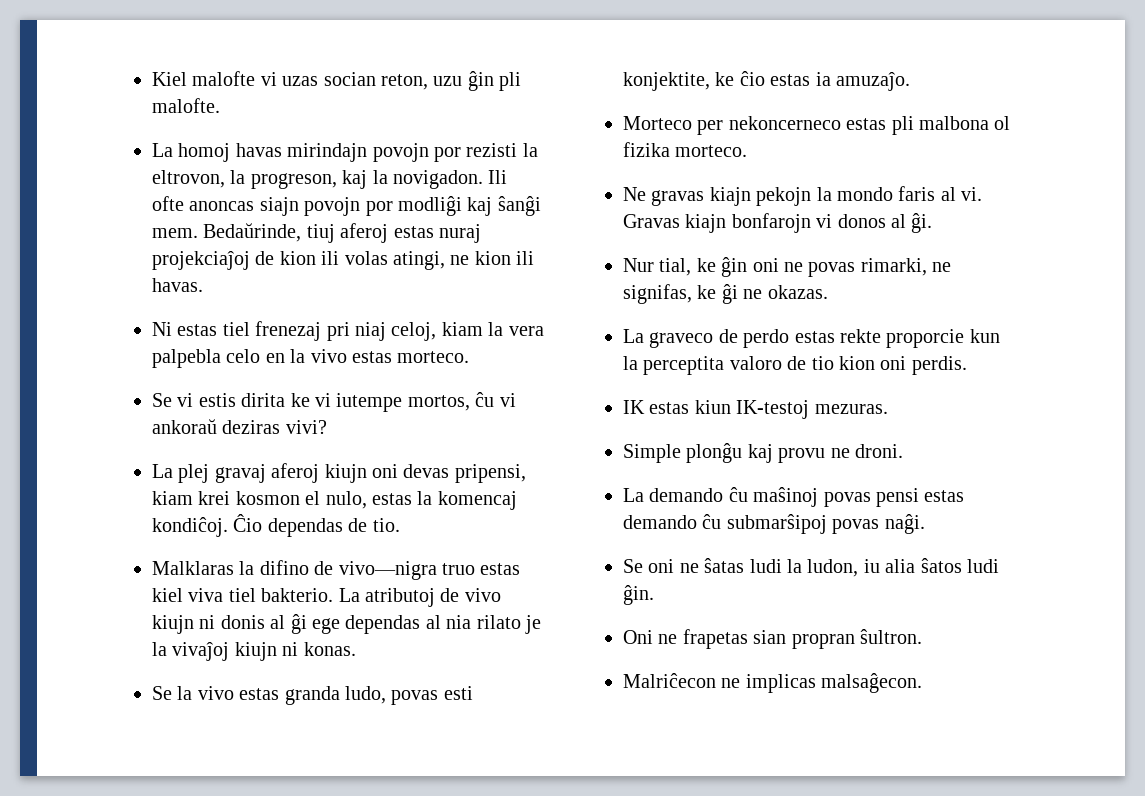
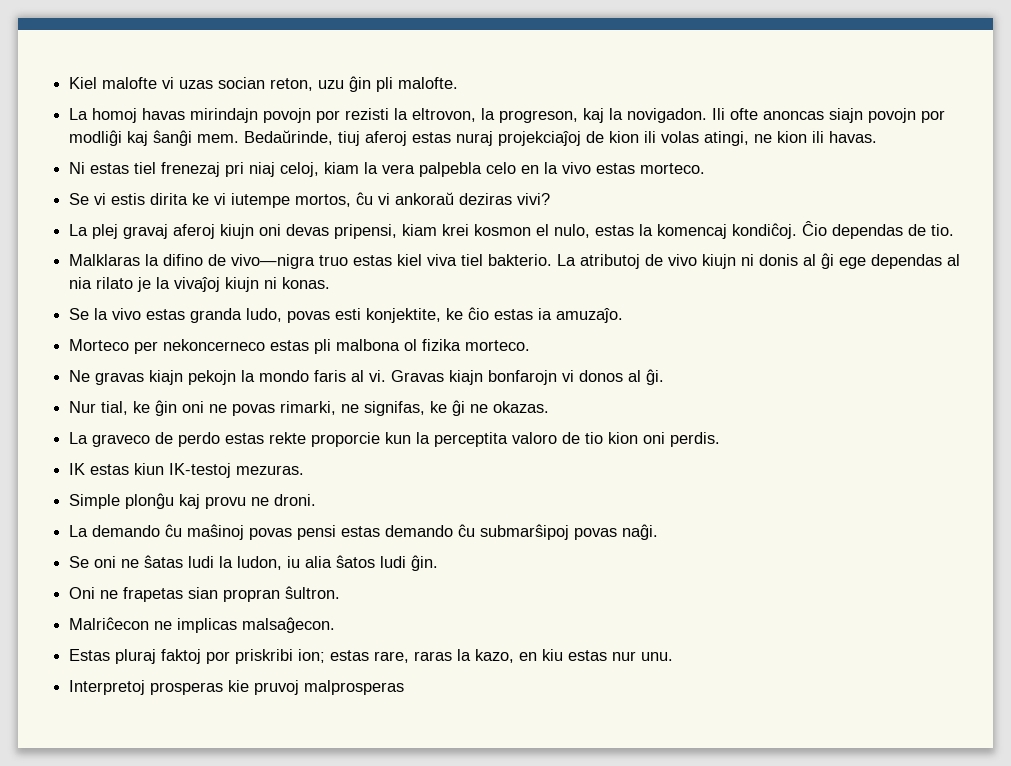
(923, 683) none -> [69,649,674,664] [69,680,405,695] // Estas pluraj faktoj por priskribi ion; estas rare, raras la kazo, en kiu estas nur unu. // Interpretoj prosperas kie pruvoj malprosperas

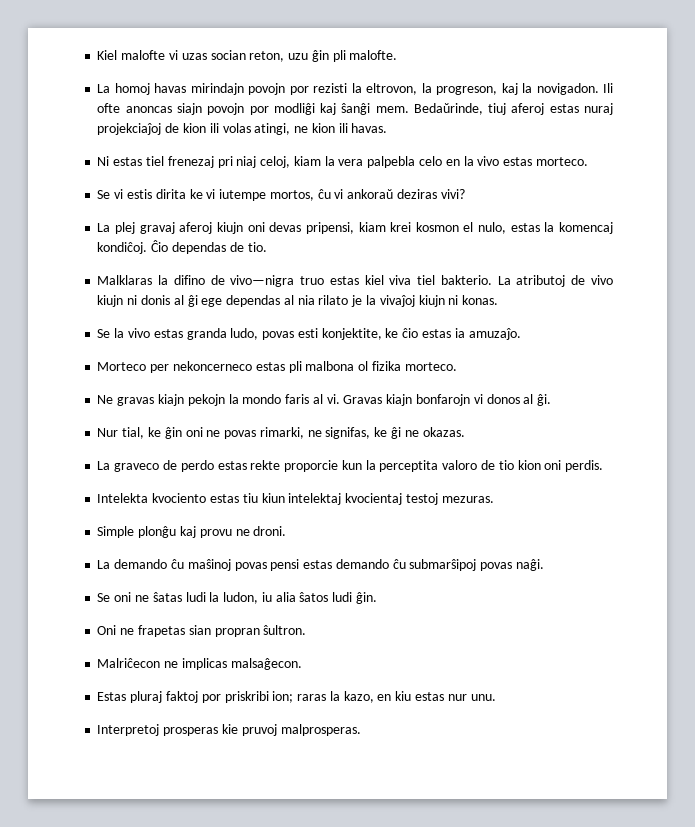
[69,463,232,478] IK estas kiun IK-testoj -> [97,493,438,505] Intelekta kvociento estas tiu kiun intelektaj kvocientaj testoj
[330,650,410,663] estas rare, -> (294, 697) none
[304,680,405,695] malprosperas -> [280,724,361,736] malprosperas.

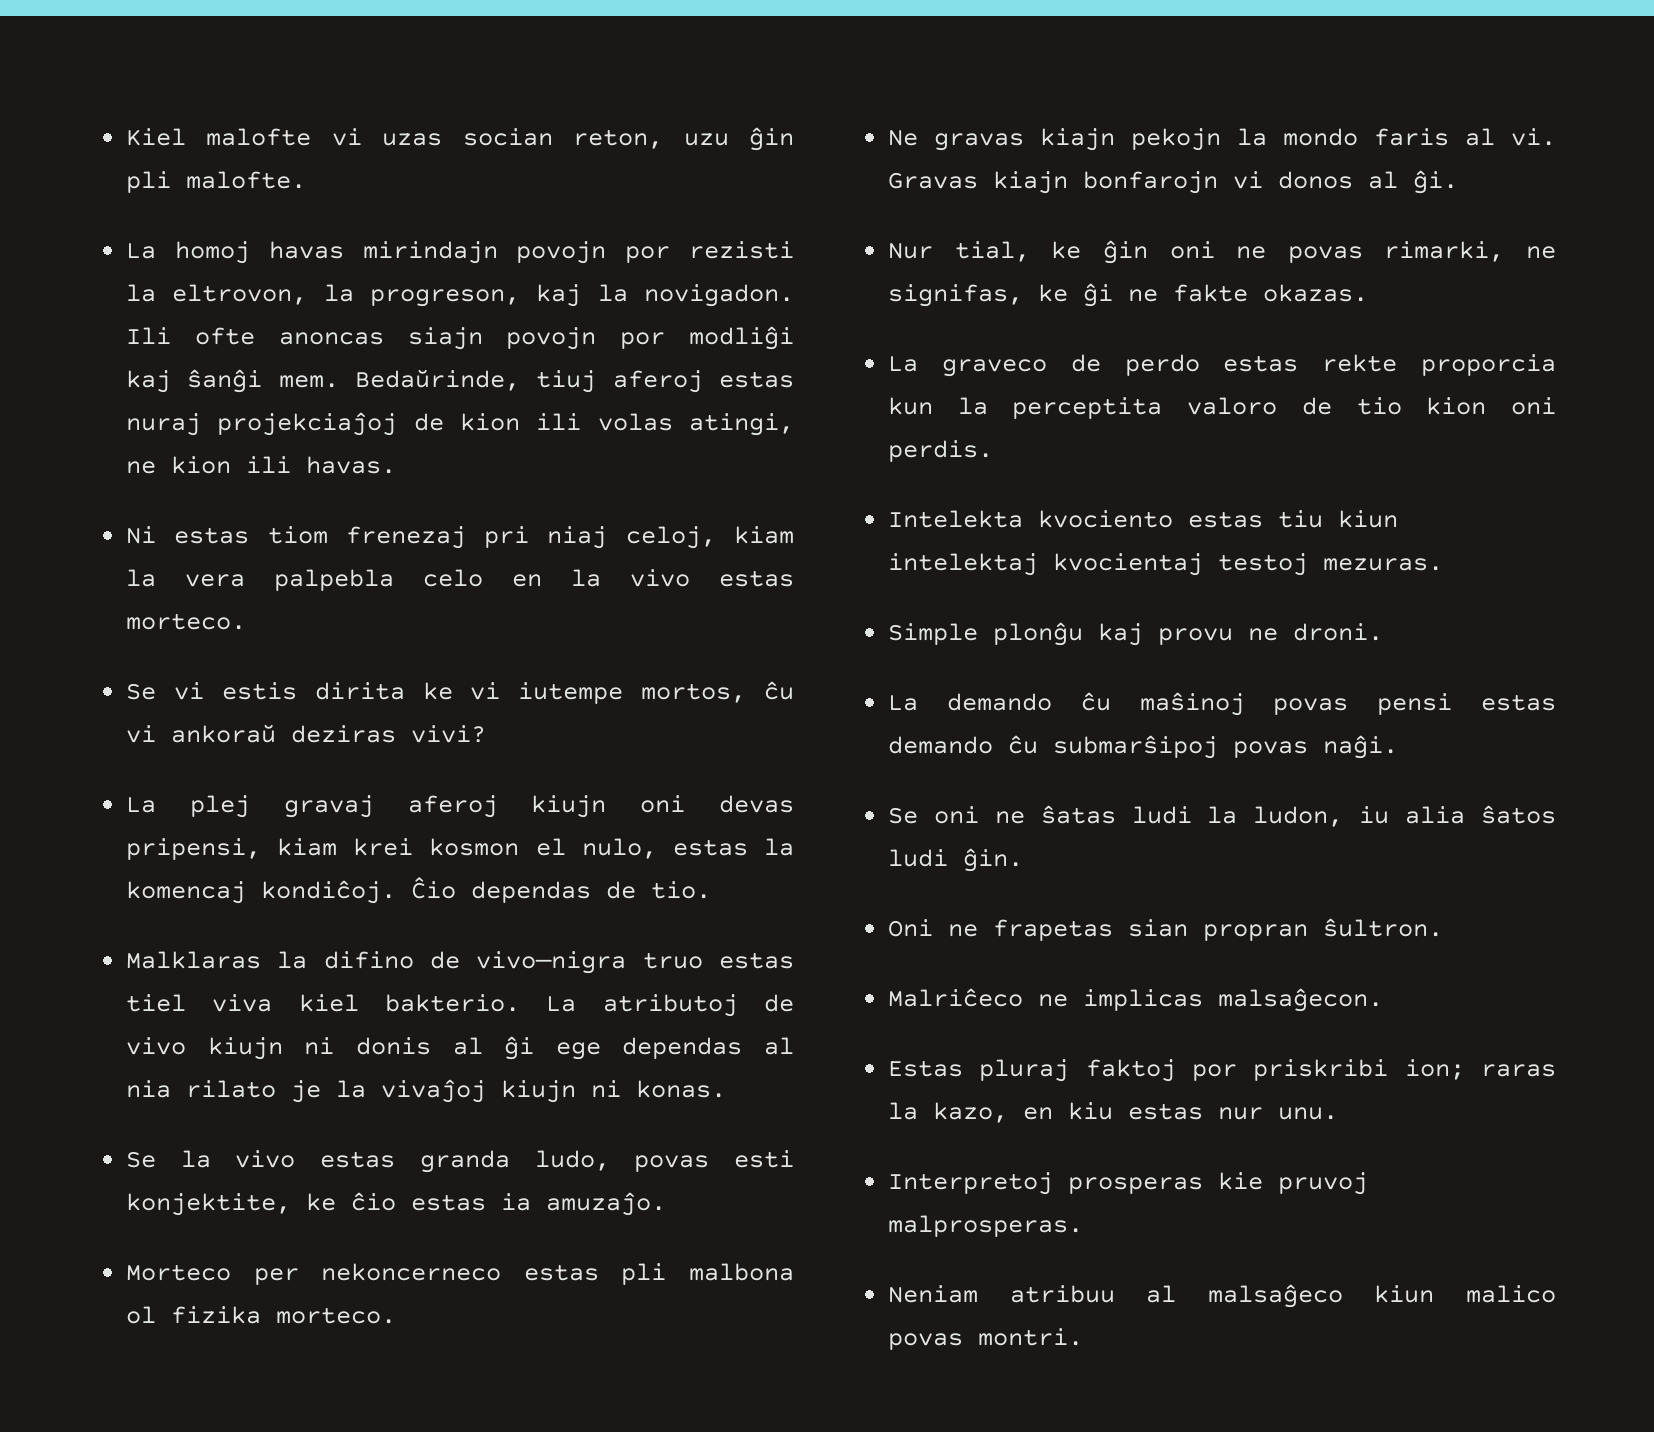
[145,156,164,166] tiel -> [267,526,328,544] tiom
[364,275,436,285] kiel viva tiel -> [126,994,359,1012] tiel viva kiel
(419, 433) none -> [1173,284,1249,302] fakte
[284,460,339,472] proporcie -> [1421,354,1556,376] proporcia
[97,658,161,668] Malriĉecon -> [888,988,1024,1007] Malriĉeco
(361, 730) none -> [888,1284,1556,1308] [888,1328,1084,1350] // Neniam atribuu al malsaĝeco kiun malico povas montri.

